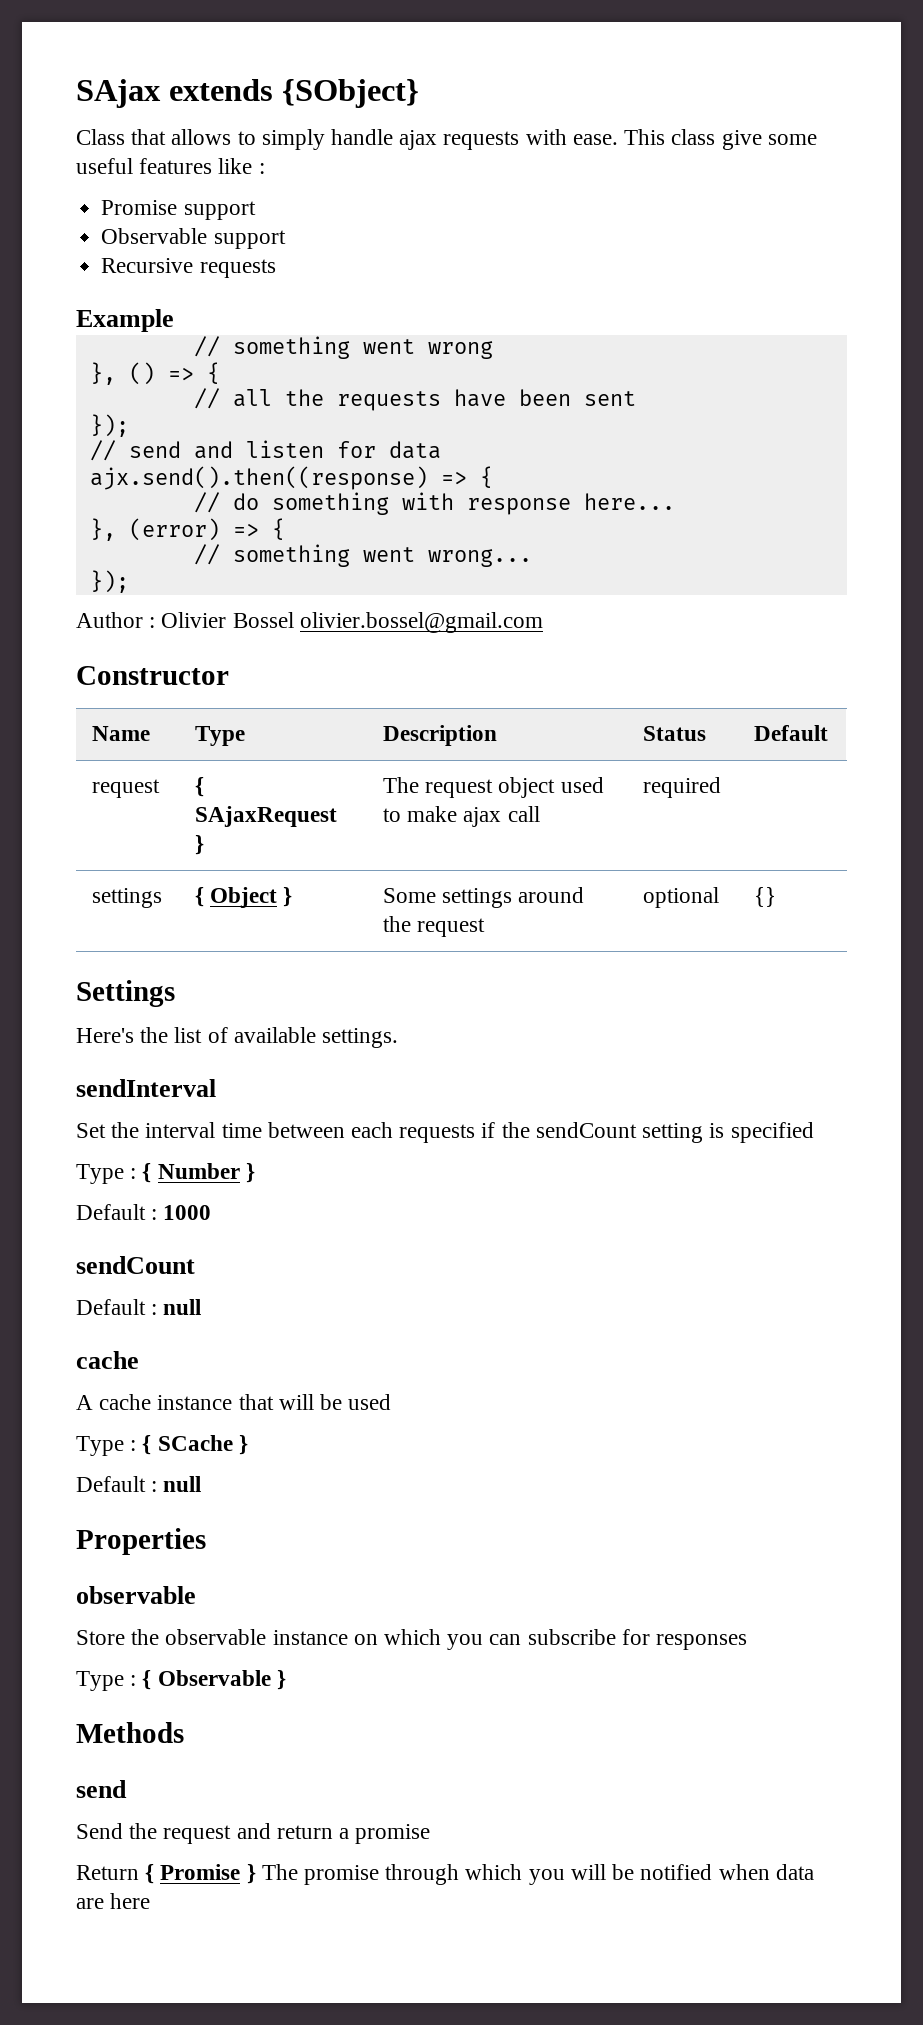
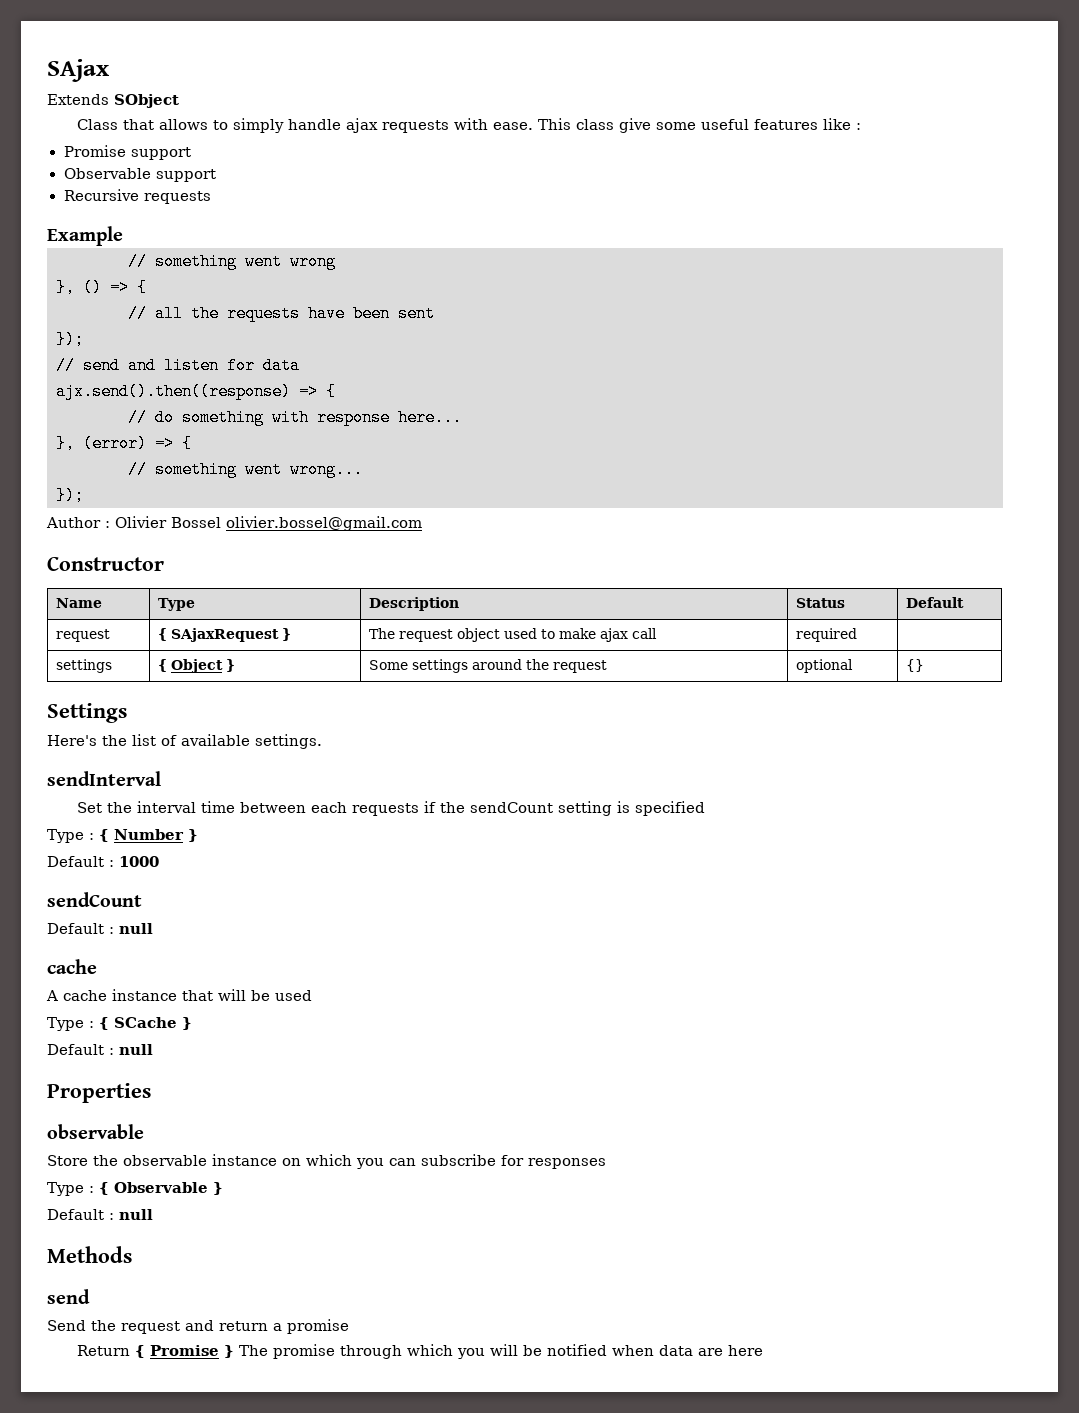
[168,79,419,108] extends {SObject} -> [47,94,179,108] // Extends SObject
(286, 1680) none -> [47,1209,153,1220] // Default : null

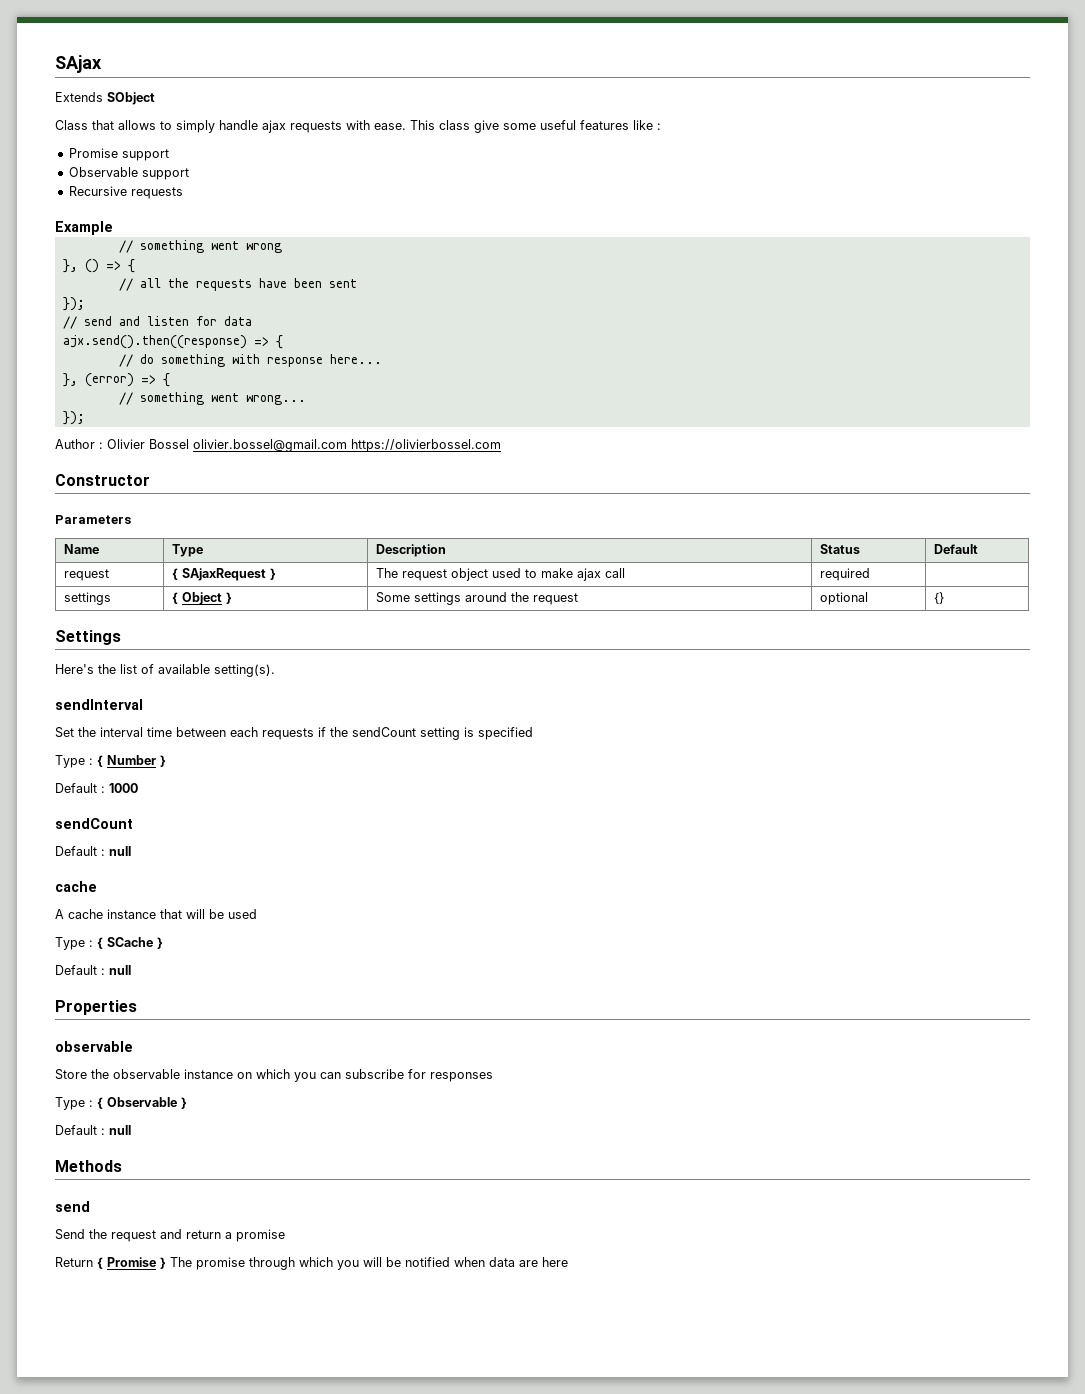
(422, 523) none -> [351,439,501,452] https://olivierbossel.com
(164, 563) none -> [55,515,131,524] // Parameters
[255,734,322,749] settings. -> [214,664,275,677] setting(s).

